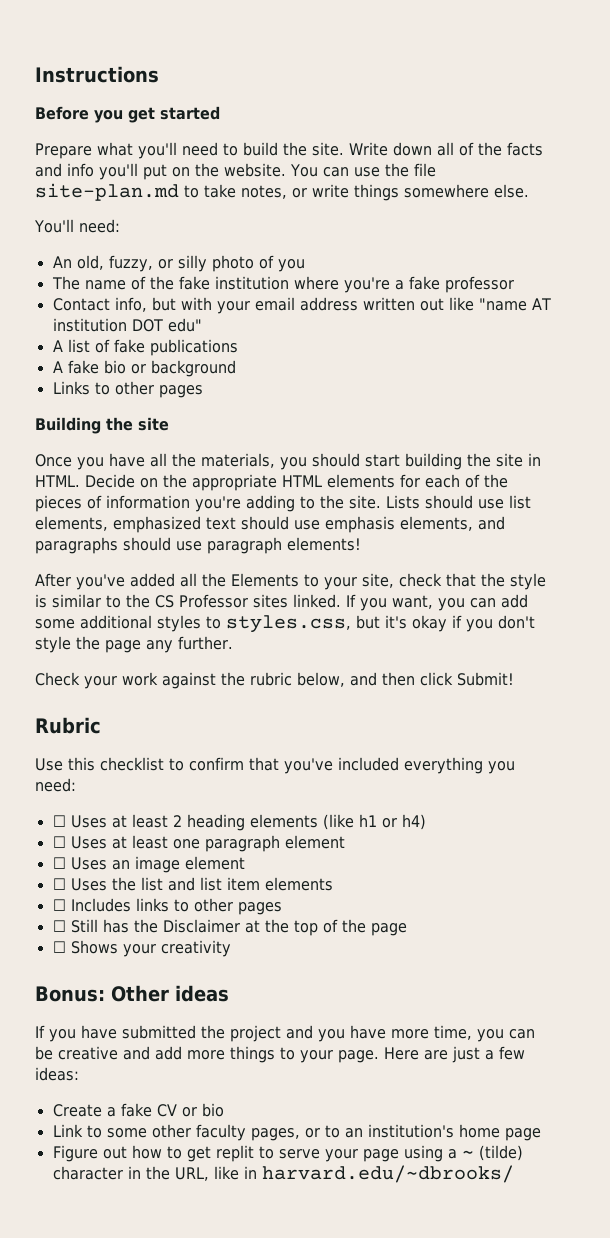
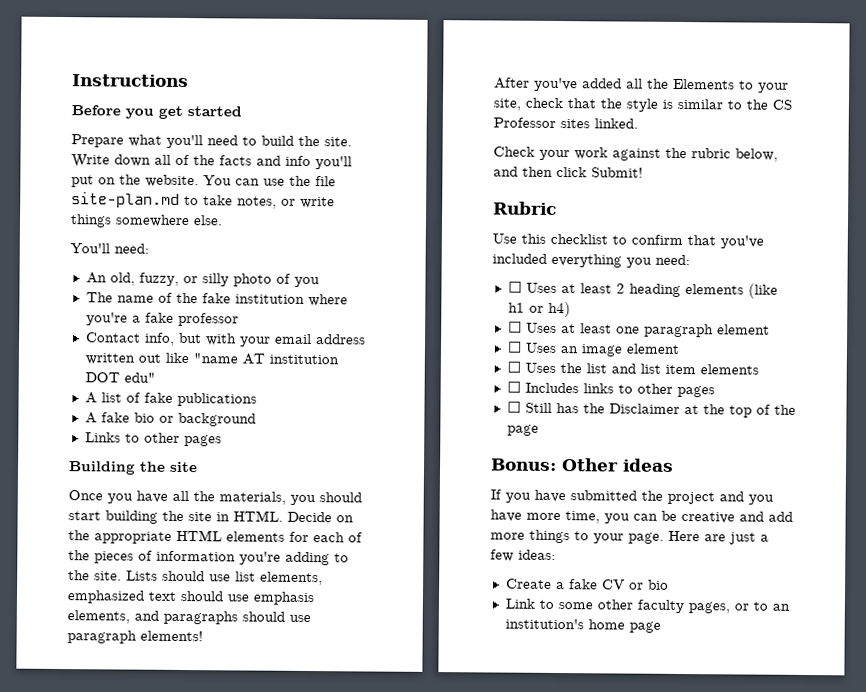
[346,594,528,611] [35,615,535,633] [35,636,233,653] If you want, you can add some additional styles to styles.css, but it's okay if you don't style the page any further. -> (638, 123) none
[52,940,231,957] // ☐ Shows your creativity -> (539, 430) none
[52,1145,523,1162] [52,1165,514,1183] // Figure out how to get replit to serve your page using a ~ (tilde) character in the URL, like in harvard.edu/~dbrooks/ -> (661, 627) none

